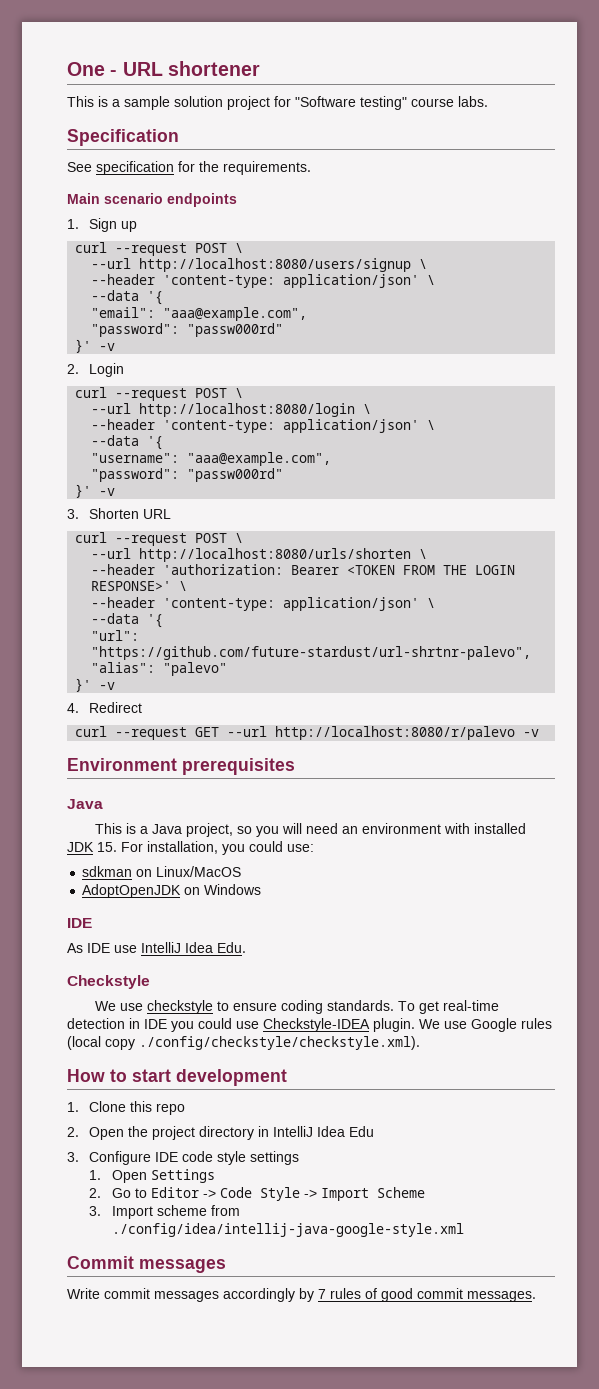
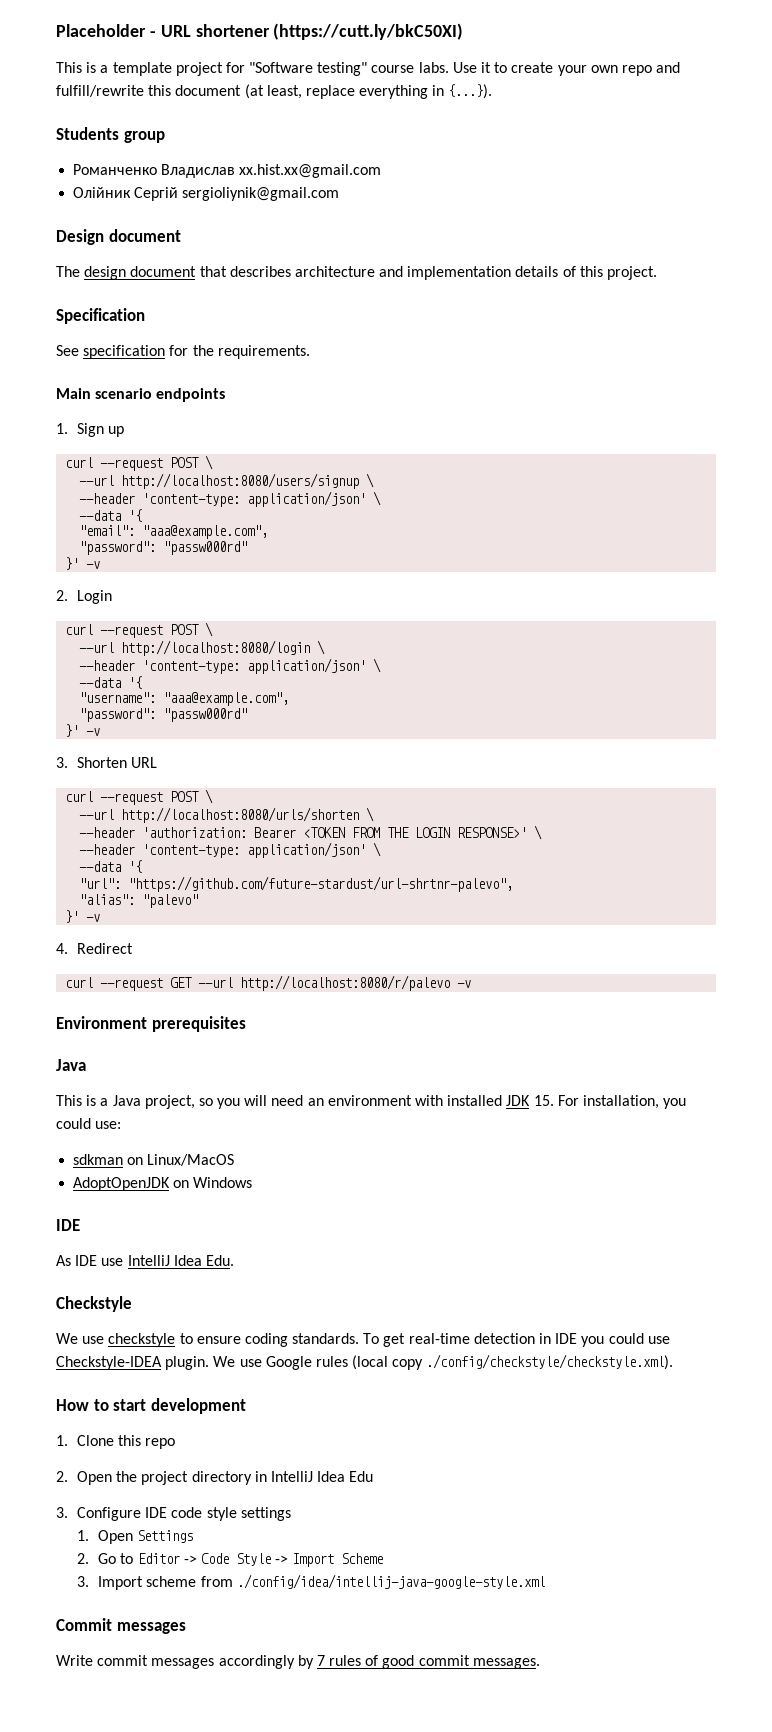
[67,62,105,76] One -> [56,24,146,37] Placeholder
[67,96,223,110] // This is a sample solution -> [273,23,464,40] [56,62,172,76] (https://cutt.ly/bkC50XI) // This is a template
(488, 101) none -> [452,62,681,76] [56,84,493,99] [56,127,165,143] [73,164,382,178] [73,187,340,201] [56,229,181,245] [56,266,658,280] Use it to create your own repo and fulfill/rewrite this document (at least, replace everything in {...}). // Students group // Романченко Владислав xx.hist.xx@gmail.com // Олійник Сергій sergioliynik@gmail.com // Design document // The design document that describes architecture and implementation details of this project.

